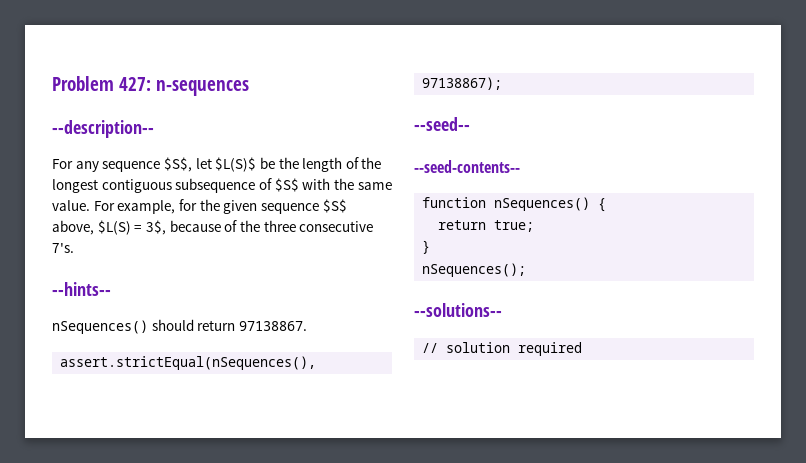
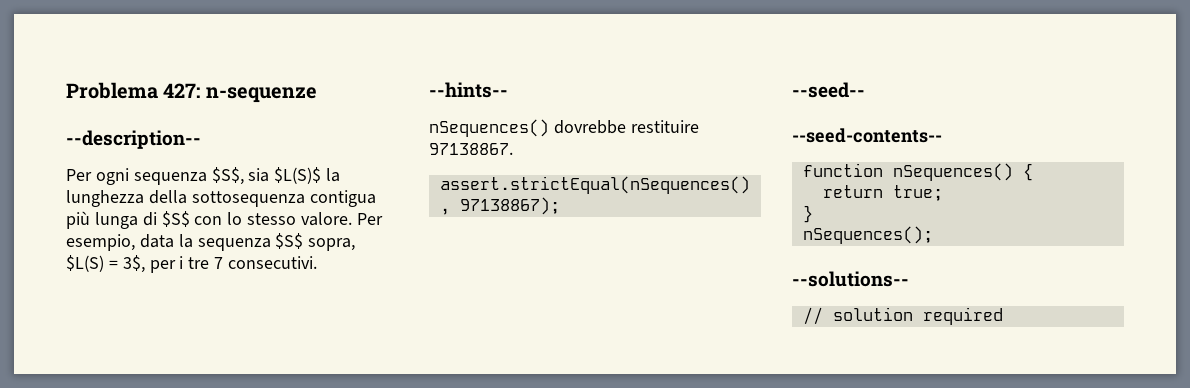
[52,76,250,96] [52,120,154,138] [52,157,382,172] [52,178,392,193] [52,199,347,214] [52,220,374,235] [52,243,74,253] Problem 427: n-sequences // --description-- // For any sequence $S$, let $L(S)$ be the length of the longest contiguous subsequence of $S$ with the same value. For example, for the given sequence $S$ above, $L(S) = 3$, because of the three consecutive 7's. -> [66,82,317,103] [66,130,201,149] [66,167,341,185] [66,190,376,207] [66,211,383,229] [66,233,356,251] [66,255,318,273] Problema 427: n-sequenze // --description-- // Per ogni sequenza $S$, sia $L(S)$ la lunghezza della sottosequenza contigua più lunga di $S$ con lo stesso valore. Per esempio, data la sequenza $S$ sopra, $L(S) = 3$, per i tre 7 consecutivi.
[151,319,236,331] should return -> [553,120,699,134] dovrebbe restituire

